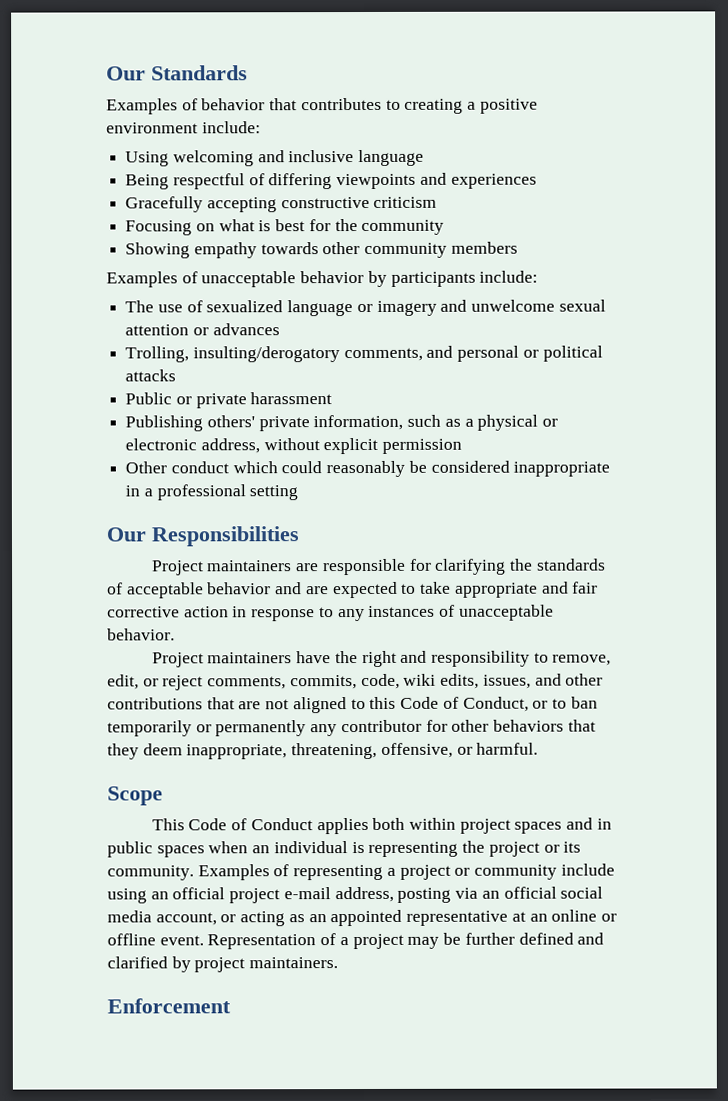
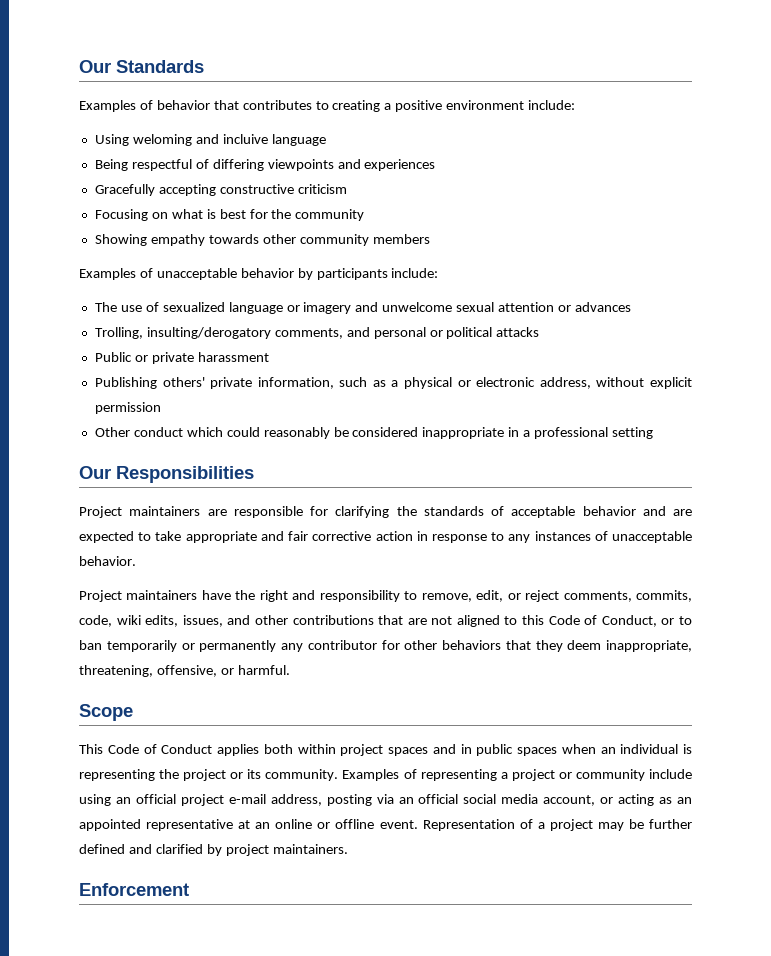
[172,150,355,167] welcoming and inclusive -> [132,134,268,146] weloming and incluive

